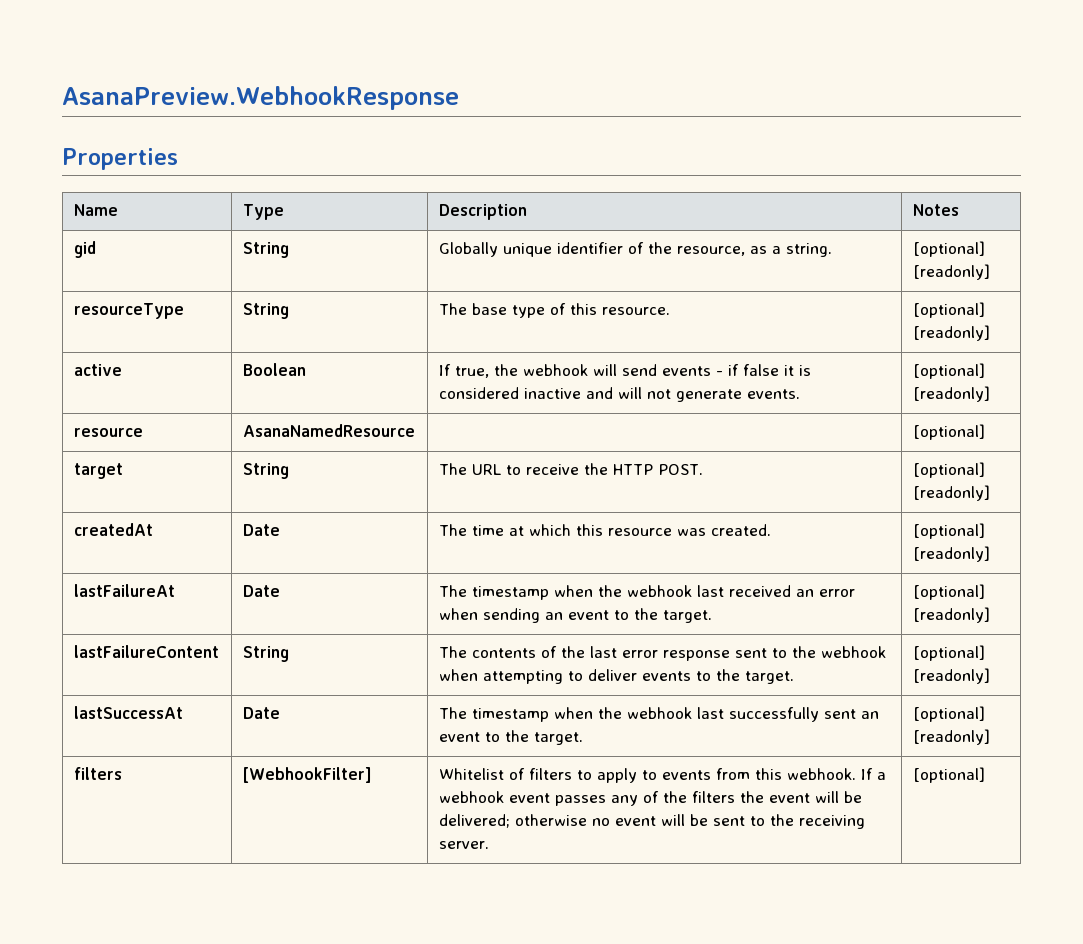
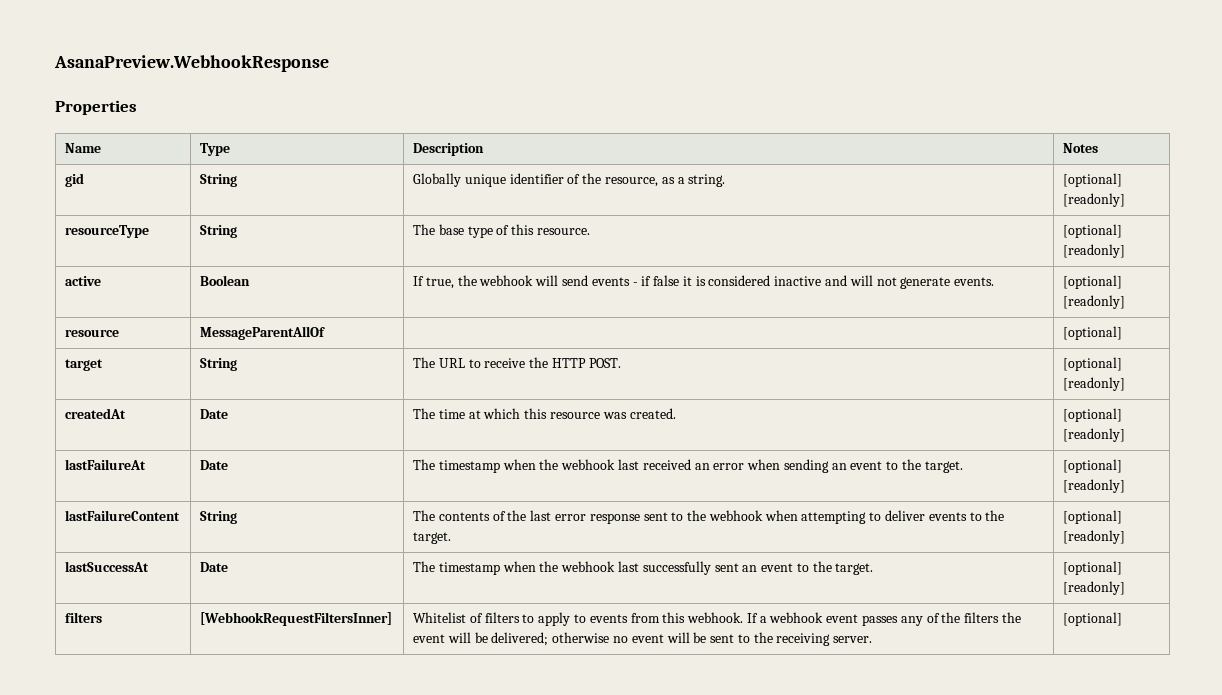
[242,424,415,437] AsanaNamedResource -> [200,326,326,340] MessageParentAllOf
[242,767,372,783] [WebhookFilter] -> [200,612,393,626] [WebhookRequestFiltersInner]

